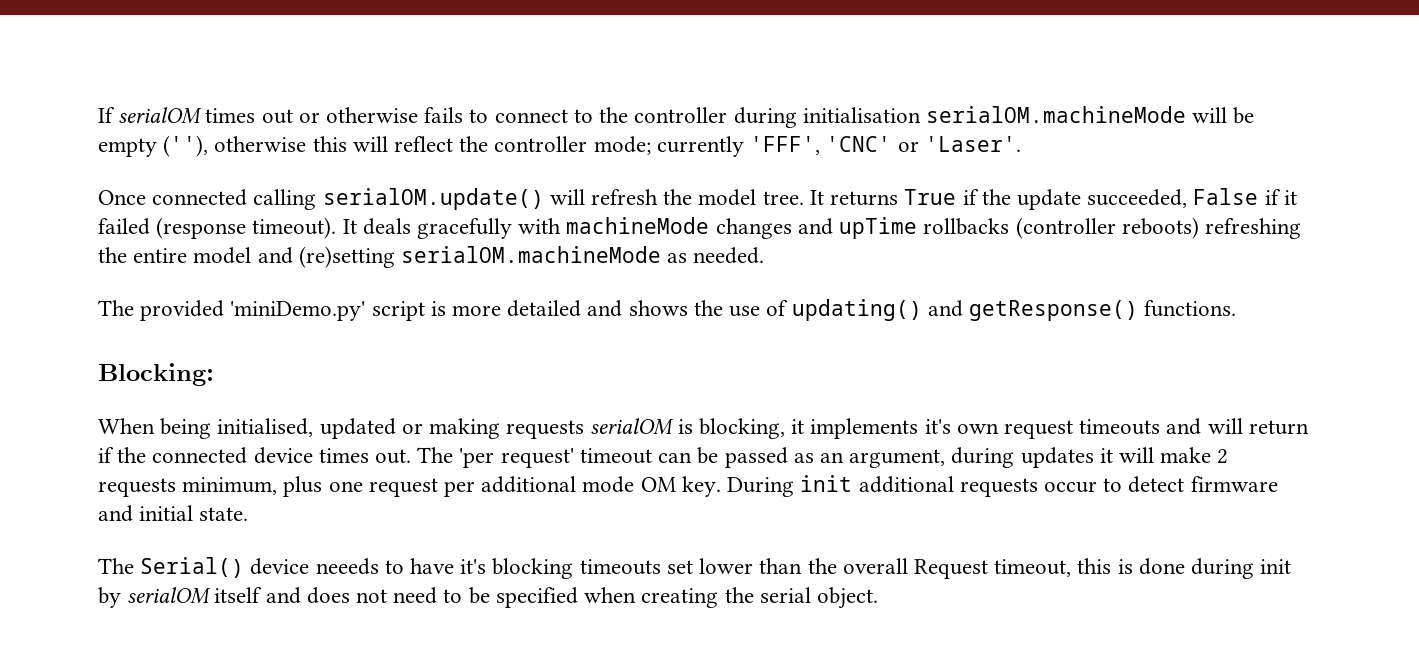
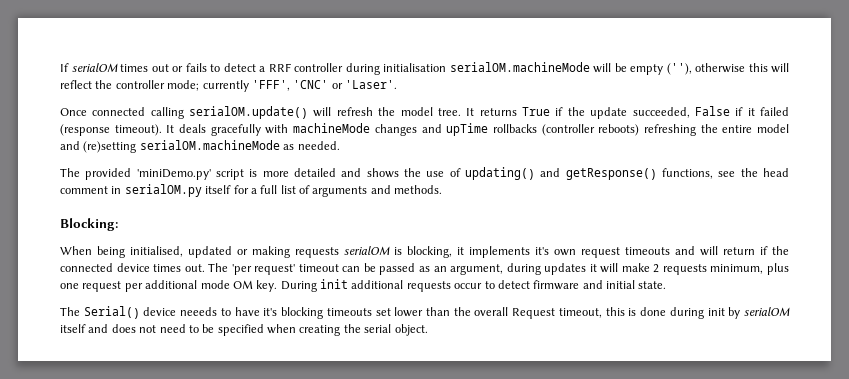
[326,107,419,123] otherwise -> (183, 69) none
[494,107,629,123] connect to the -> [223,63,291,72] detect a RRF
[1144,300,1237,317] functions. -> [661,168,789,179] [60,184,443,197] functions, see the head comment in serialOM.py itself for a full list of arguments and methods.

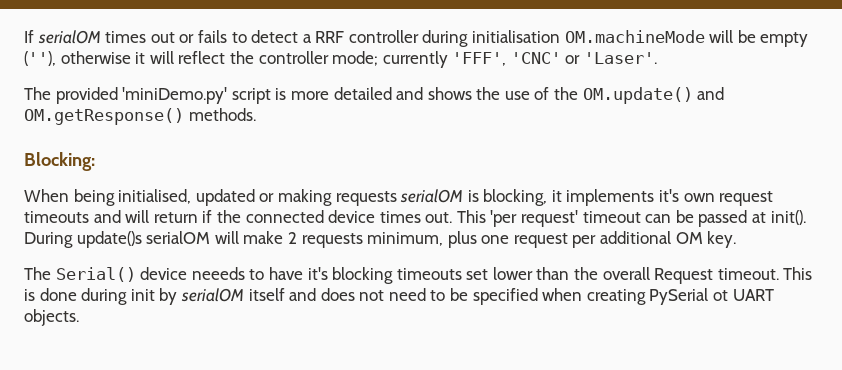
[449,62,590,72] serialOM.machineMode -> [564,30,705,43] OM.machineMode
[748,63,768,72] this -> [135,52,146,64] it
[60,106,789,119] [60,123,789,136] [60,140,340,153] // Once connected calling serialOM.update() will refresh the model tree. It returns True if the update succeeded, False if it failed (response timeout). It deals gracefully with machineMode changes and upTime rollbacks (controller reboots) refreshing the entire model and (re)setting serialOM.machineMode as needed. -> (658, 58) none
[464,167,789,180] [60,184,391,197] updating() and getResponse() functions, see the head comment in serialOM.py itself for a full list of arguments and -> [554,87,725,104] [24,108,184,125] the OM.update() and OM.getResponse()
[208,263,229,272] The -> [456,210,486,223] This
[419,263,597,275] as an argument, during updates it -> [752,210,806,225] [24,231,211,248] at init(). During update()s serialOM
[200,280,230,289] mode -> (672, 237) none
[280,279,667,292] During init additional requests occur to detect firmware and initial state. -> (737, 239) none
[558,307,625,318] timeout, this -> [717,267,813,280] timeout. This
[343,324,428,336] the serial object. -> [649,288,774,305] [24,309,79,326] PySerial ot UART objects.

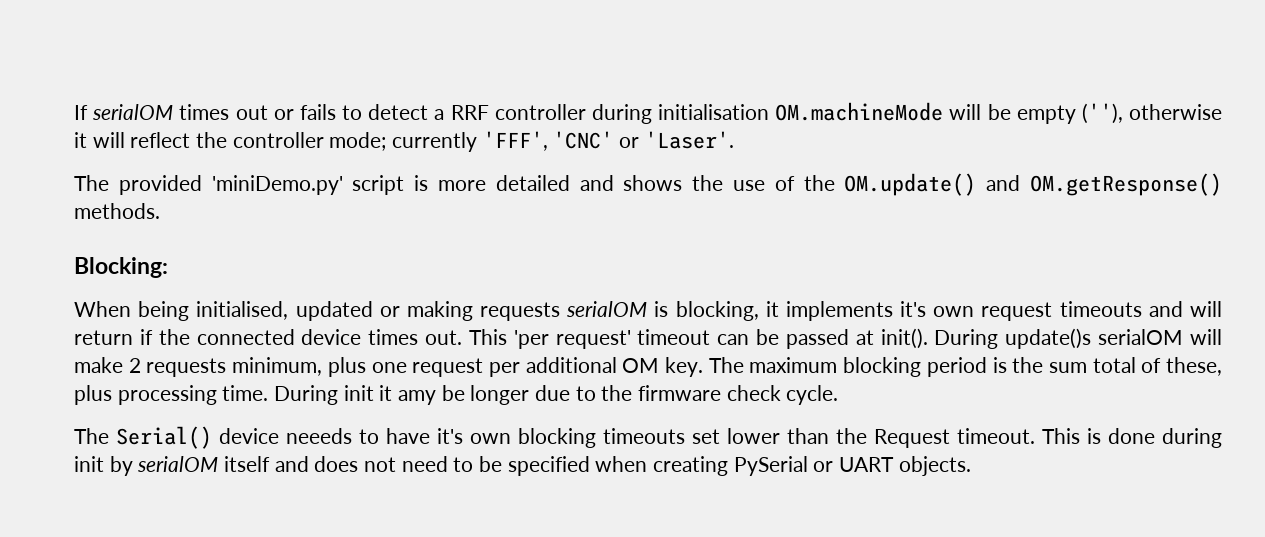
(737, 239) none -> [708,357,1223,377] [74,385,839,405] The maximum blocking period is the sum total of these, plus processing time. During init it amy be longer due to the firmware check cycle.
(328, 273) none -> [470,433,511,444] own
[602,267,650,280] overall -> (867, 436) none
[713,290,729,301] ot -> [813,461,834,472] or

